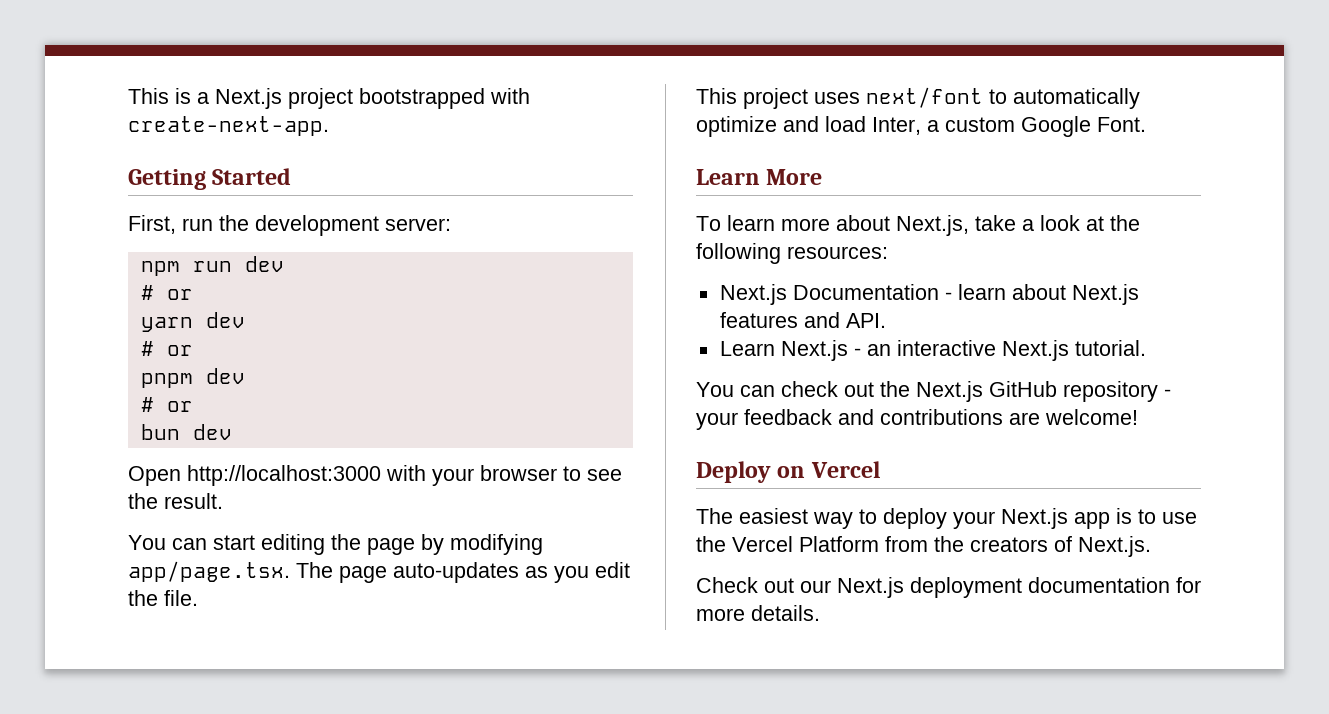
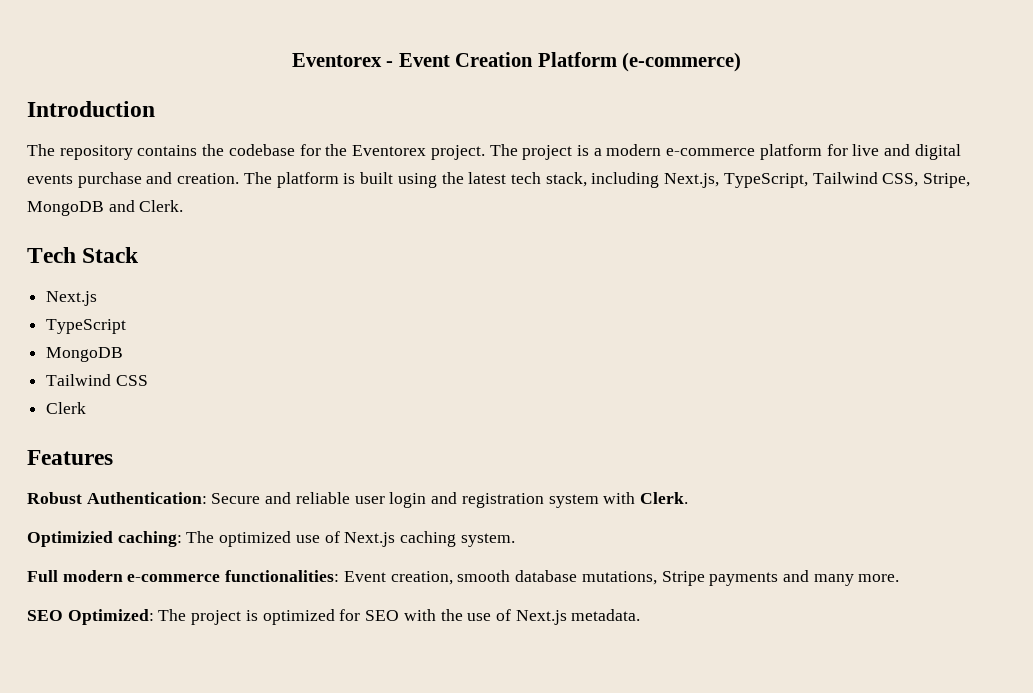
[128,88,530,109] [128,116,329,136] [128,168,292,190] [128,215,451,236] [140,256,284,276] [140,285,193,300] [140,312,245,332] [140,341,193,356] [140,368,245,388] [140,397,193,412] [140,424,232,440] [128,465,622,486] [128,493,223,509] [128,534,543,555] [128,561,630,583] [128,590,198,606] [696,87,1140,109] [696,116,1146,137] [696,169,823,185] [696,215,1140,236] [696,243,888,264] [719,284,1139,305] [719,312,886,328] [719,340,1146,361] [696,381,1171,402] [696,409,1138,430] [696,461,880,483] [696,508,1197,529] [696,536,1151,557] [696,577,1201,598] [696,605,820,621] This is a Next.js project bootstrapped with create-next-app. // Getting Started // First, run the development server: // npm run dev // # or // yarn dev // # or // pnpm dev // # or // bun dev // Open http://localhost:3000 with your browser to see the result. // You can start editing the page by modifying app/page.tsx. The page auto-updates as you edit the file. // This project uses next/font to automatically optimize and load Inter, a custom Google Font. // Learn More // To learn more about Next.js, take a look at the following resources: // Next.js Documentation - learn about Next.js features and API. // Learn Next.js - an interactive Next.js tutorial. // You can check out the Next.js GitHub repository - your feedback and contributions are welcome! // Deploy on Vercel // The easiest way to deploy your Next.js app is to use the Vercel Platform from the creators of Next.js. // Check out our Next.js deployment documentation for more details. -> [291,52,742,72] [27,101,155,117] [27,144,961,160] [27,172,971,188] [27,200,184,216] [27,247,140,263] [46,291,98,306] [46,319,127,334] [46,347,124,362] [46,374,148,386] [46,402,87,414] [27,450,113,465] [27,492,688,508] [27,531,515,547] [27,570,900,586] [27,609,641,625] Eventorex - Event Creation Platform (e-commerce) // Introduction // The repository contains the codebase for the Eventorex project. The project is a modern e-commerce platform for live and digital events purchase and creation. The platform is built using the latest tech stack, including Next.js, TypeScript, Tailwind CSS, Stripe, MongoDB and Clerk. // Tech Stack // Next.js // TypeScript // MongoDB // Tailwind CSS // Clerk // Features // Robust Authentication: Secure and reliable user login and registration system with Clerk. // Optimizied caching: The optimized use of Next.js caching system. // Full modern e-commerce functionalities: Event creation, smooth database mutations, Stripe payments and many more. // SEO Optimized: The project is optimized for SEO with the use of Next.js metadata.

